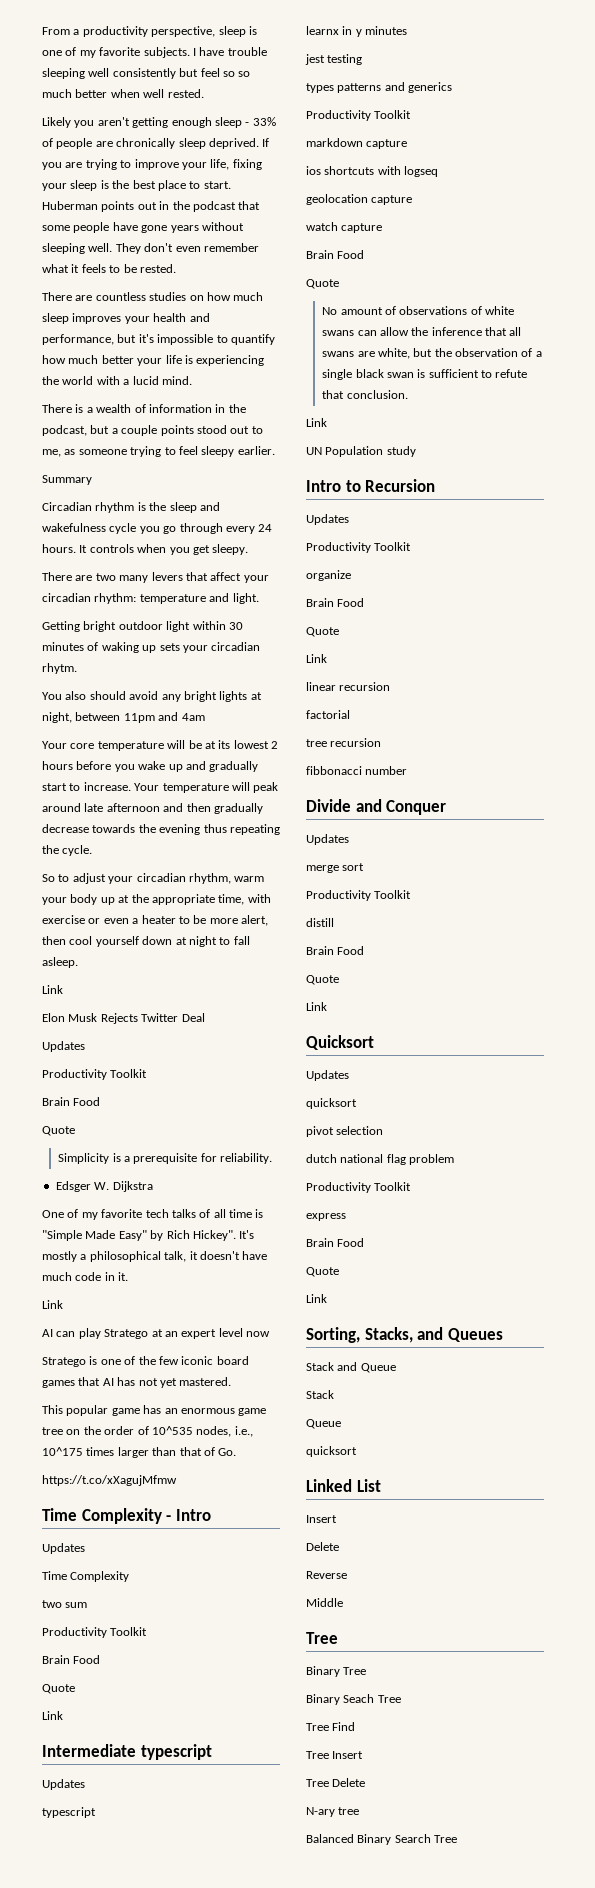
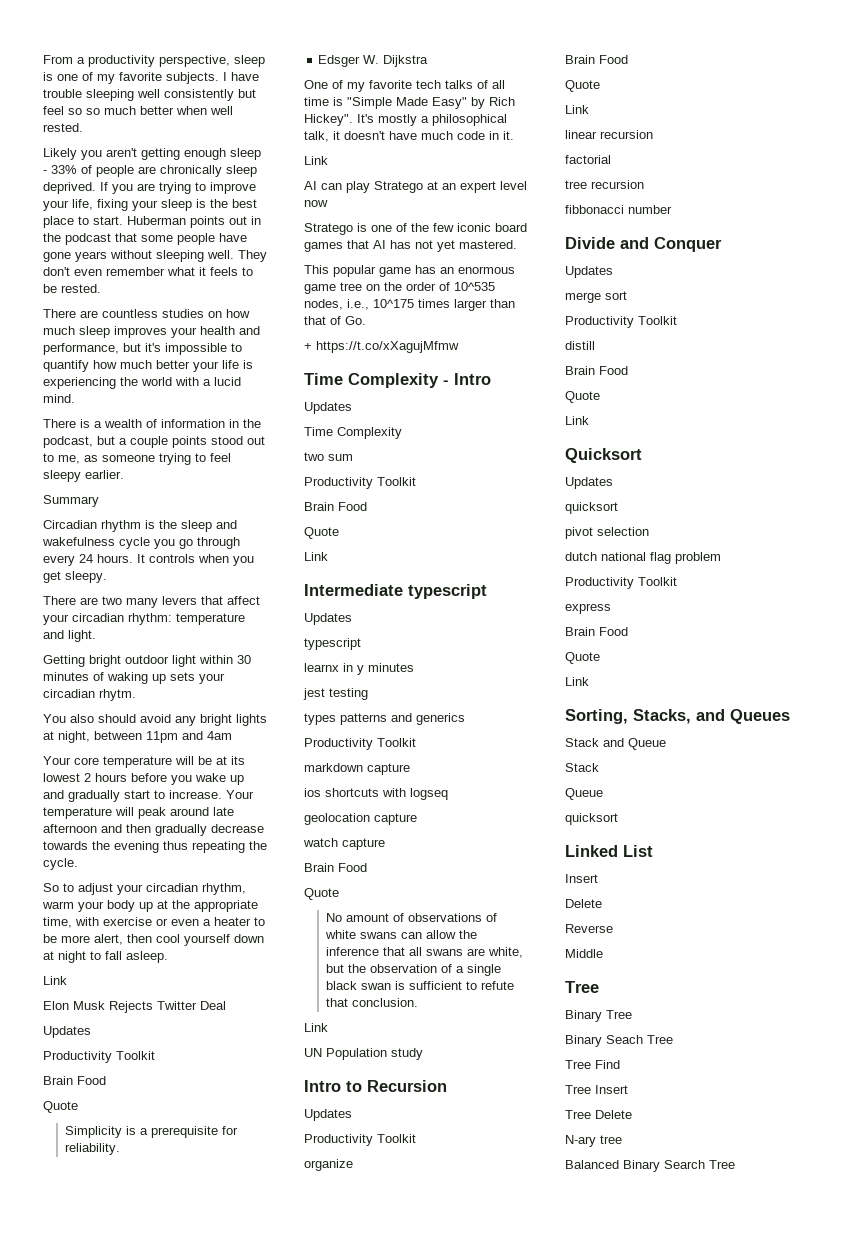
(237, 1452) none -> [304,343,312,350] +

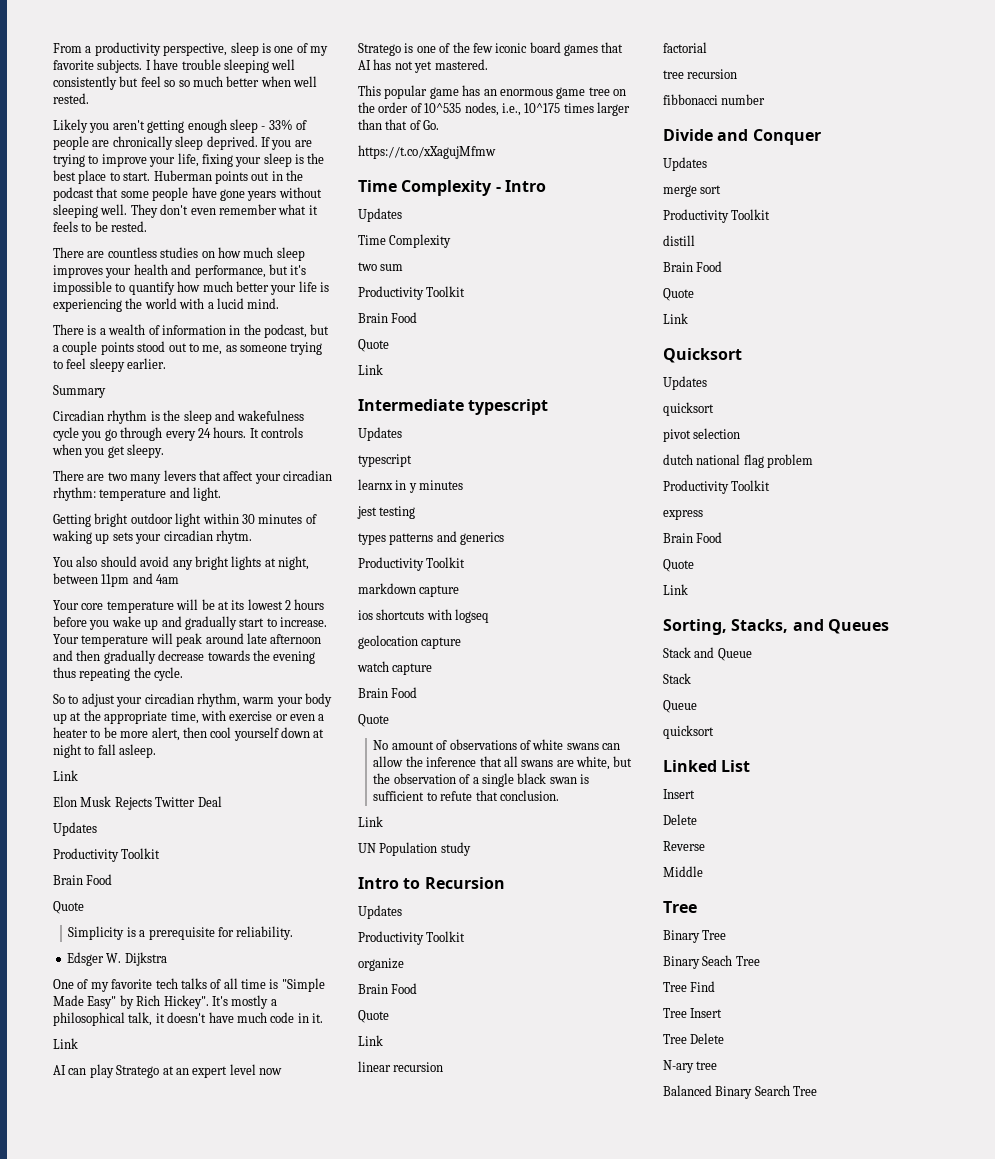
[304,343,312,350] + -> (440, 125) none

